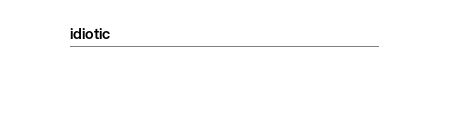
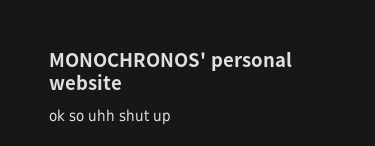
[70,28,110,39] idiotic -> [49,51,292,71] [49,74,122,90] [49,109,171,125] MONOCHRONOS' personal website // ok so uhh shut up

